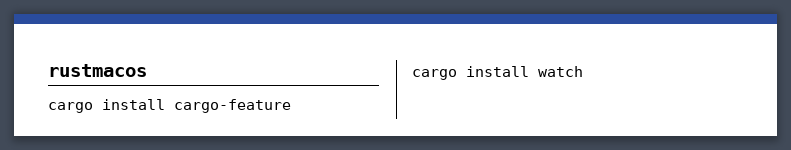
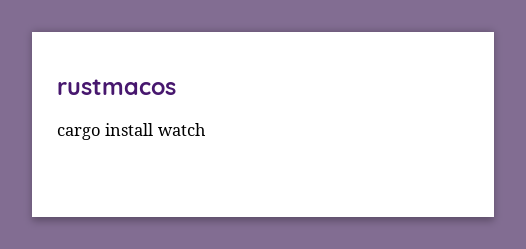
[48,99,291,113] // cargo install cargo-feature -> (176, 87) none

